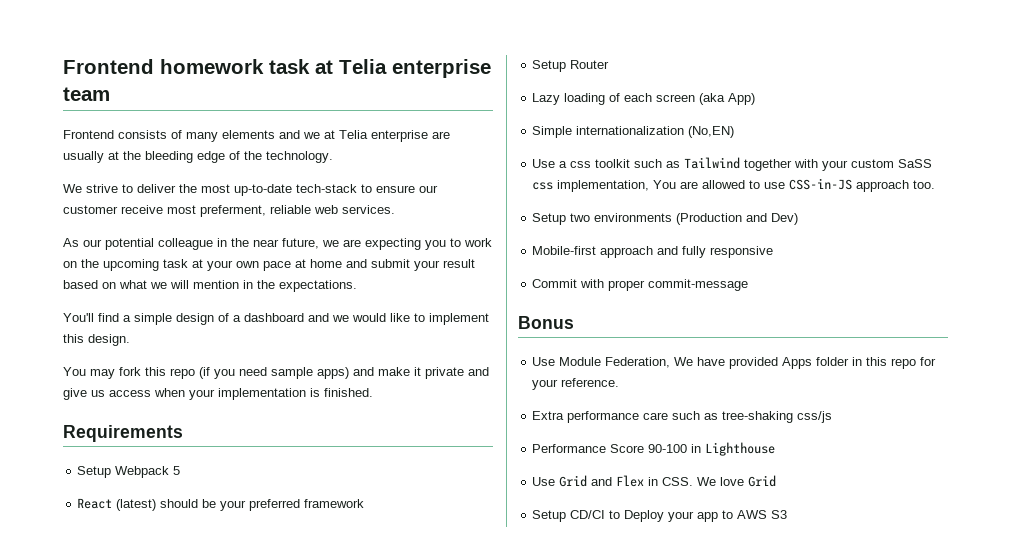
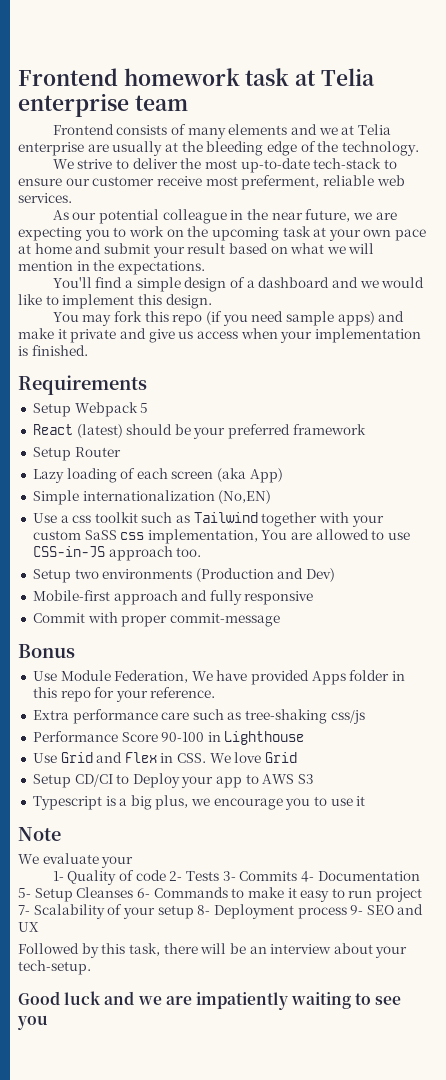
(788, 514) none -> [32,795,366,810] [18,827,61,841] [18,853,134,868] [52,870,420,885] [18,887,423,902] [18,904,424,919] [18,922,39,932] [18,943,408,958] [18,960,91,975] [18,991,402,1010] [17,1015,48,1030] // Typescript is a big plus, we encourage you to use it // Note // We evaluate your // 1- Quality of code 2- Tests 3- Commits 4- Documentation 5- Setup Cleanses 6- Commands to make it easy to run project 7- Scalability of your setup 8- Deployment process 9- SEO and UX // Followed by this task, there will be an interview about your tech-setup. // Good luck and we are impatiently waiting to see you

